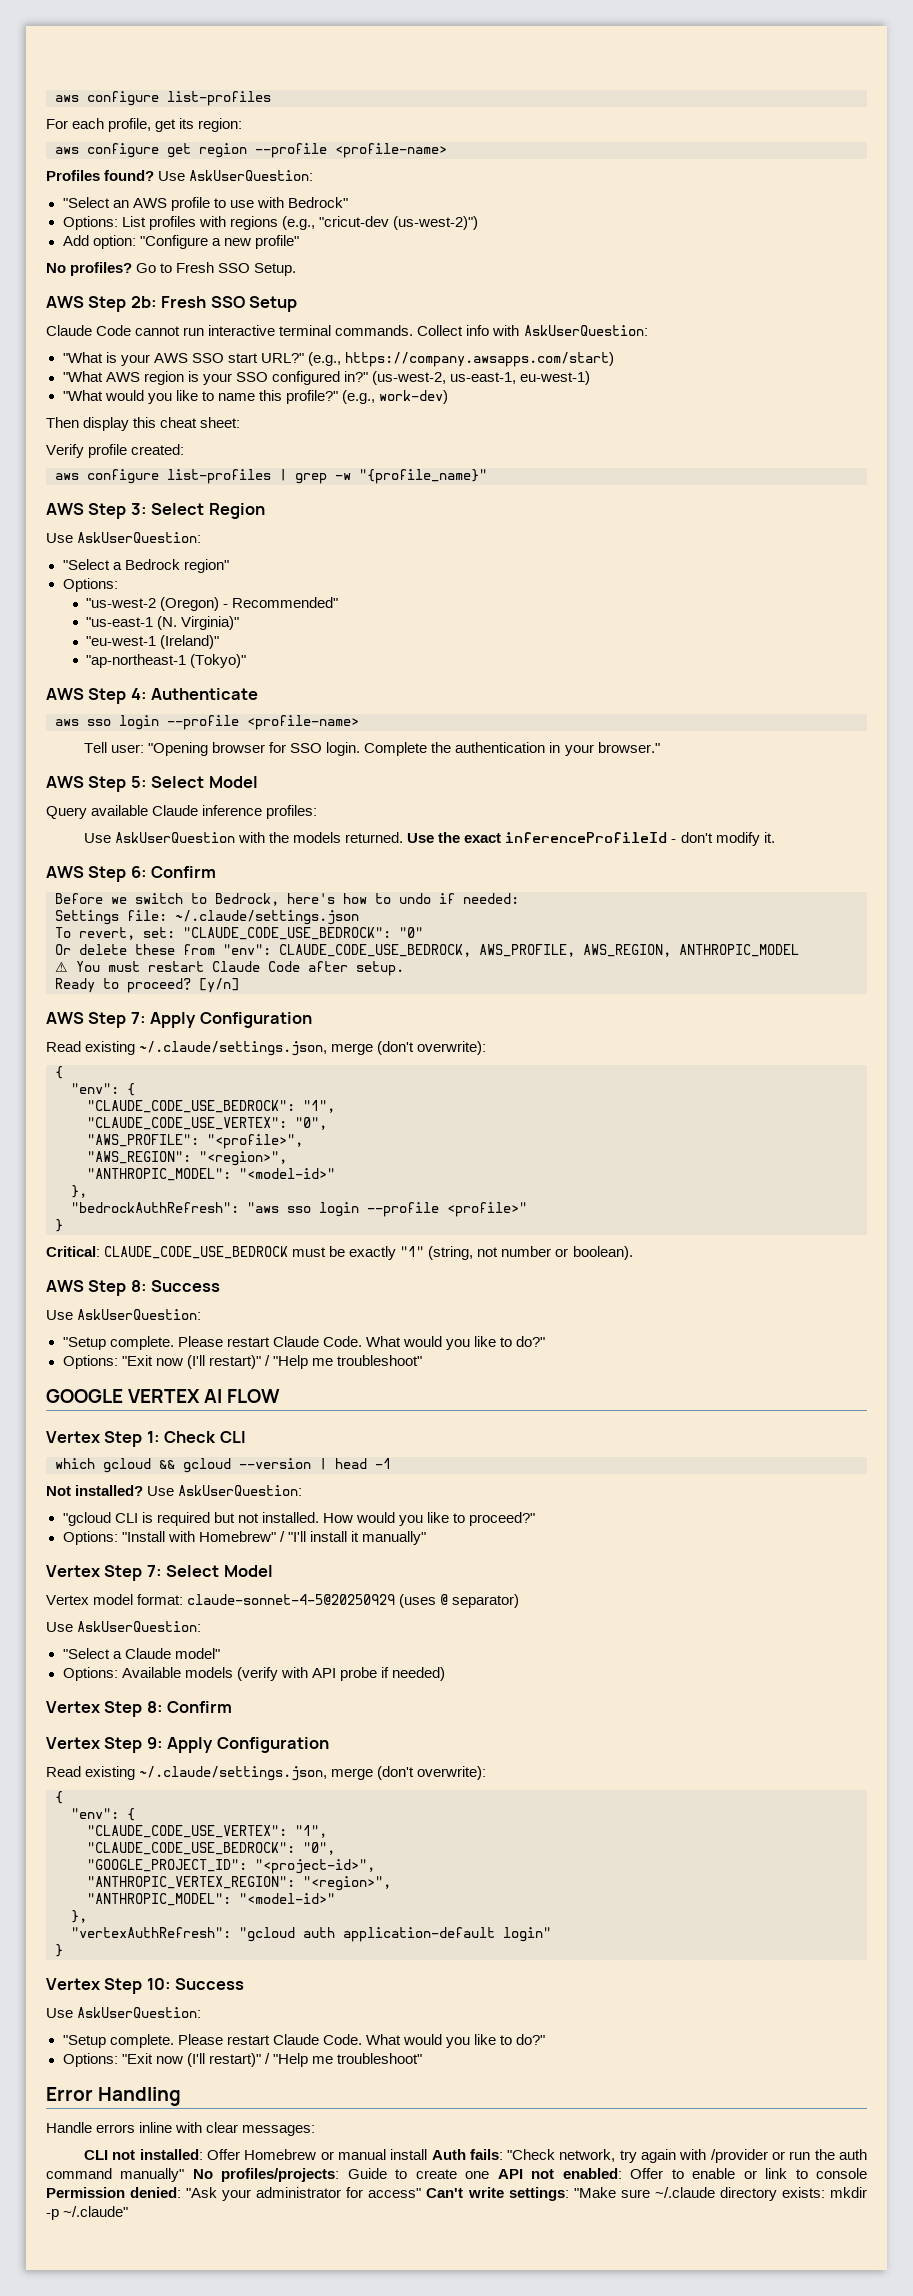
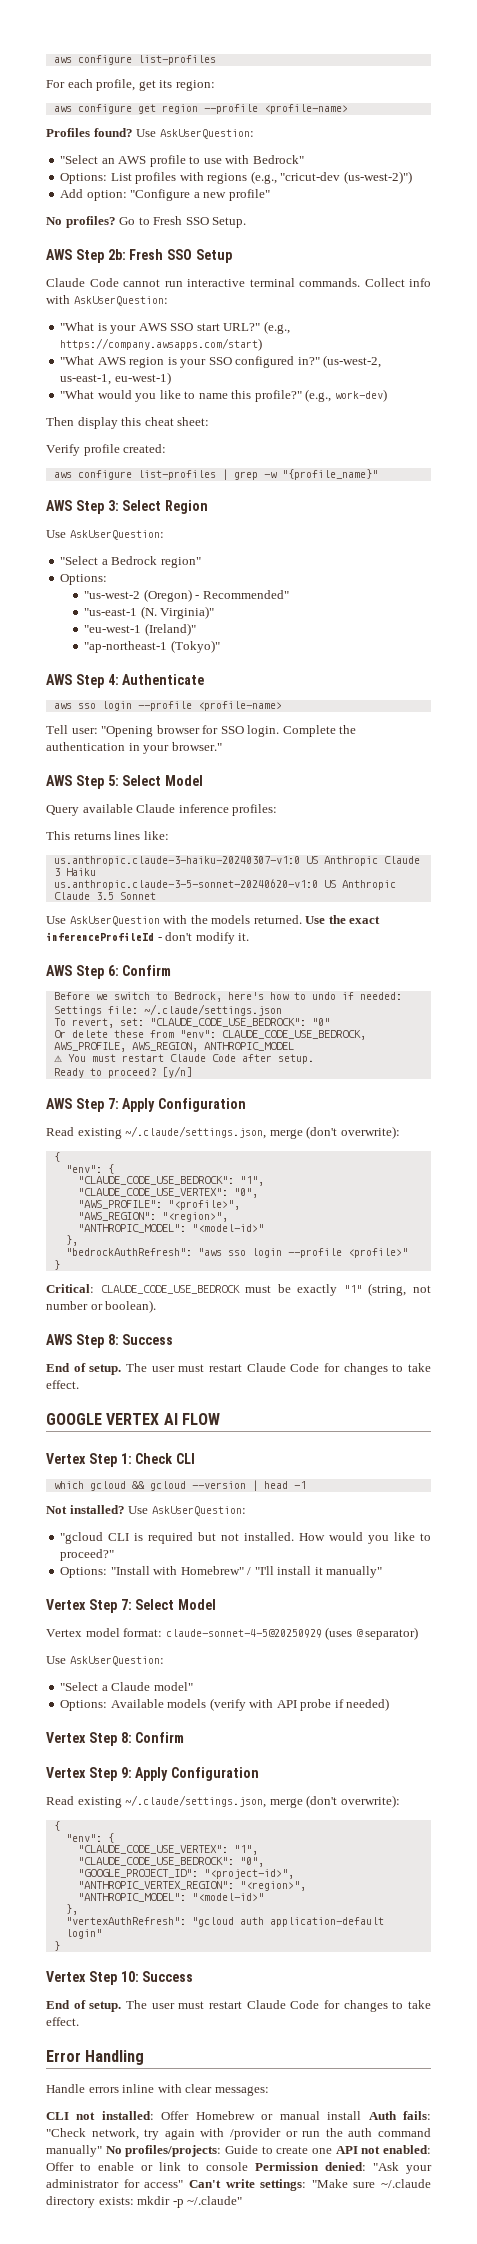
(318, 812) none -> [46,831,169,840] [53,856,420,866] [53,868,96,876] [53,879,396,890] [53,892,156,900] // This returns lines like: // us.anthropic.claude-3-haiku-20240307-v1:0 US Anthropic Claude 3 Haiku // us.anthropic.claude-3-5-sonnet-20240620-v1:0 US Anthropic Claude 3.5 Sonnet
[46,1309,202,1320] [62,1336,546,1350] [62,1355,422,1369] Use AskUserQuestion: // "Setup complete. Please restart Claude Code. What would you like to do?" // Options: "Exit now (I'll restart)" / "Help me troubleshoot" -> [46,1363,432,1375] [46,1380,79,1389] End of setup. The user must restart Claude Code for changes to take effect.
[46,2007,202,2018] [62,2034,546,2048] [62,2053,422,2067] Use AskUserQuestion: // "Setup complete. Please restart Claude Code. What would you like to do?" // Options: "Exit now (I'll restart)" / "Help me troubleshoot" -> [46,2000,432,2012] [46,2017,79,2026] End of setup. The user must restart Claude Code for changes to take effect.

